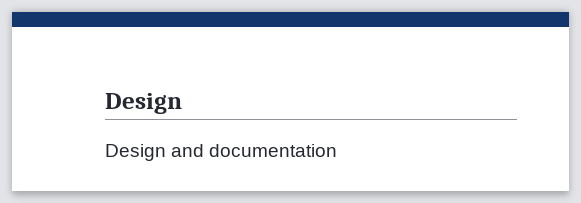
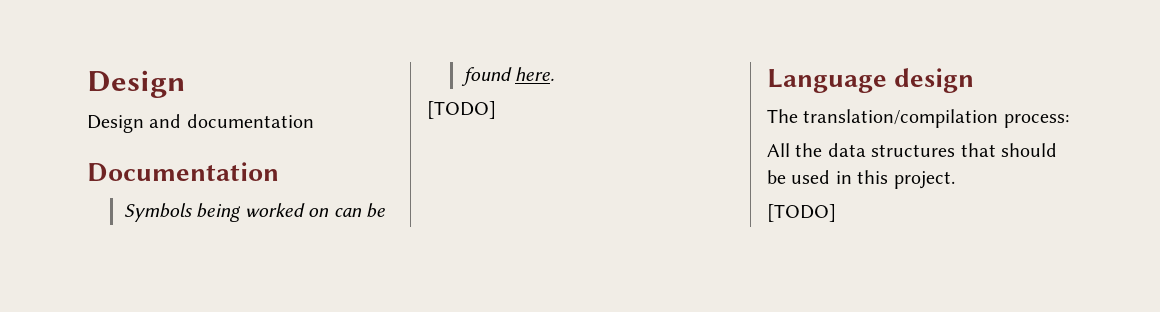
(338, 150) none -> [87,162,279,182] [123,203,385,222] [460,67,555,86] [427,101,496,119] [767,68,975,93] [767,109,1069,128] [767,143,1057,157] [767,170,955,189] [767,204,836,222] // Documentation // Symbols being worked on can be found here. // [TODO] // Language design // The translation/compilation process: // All the data structures that should be used in this project. // [TODO]

